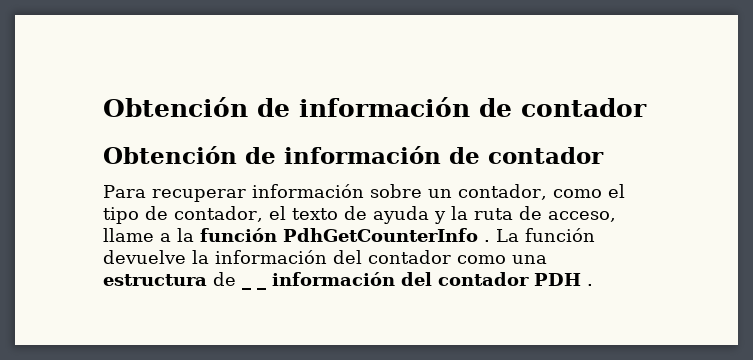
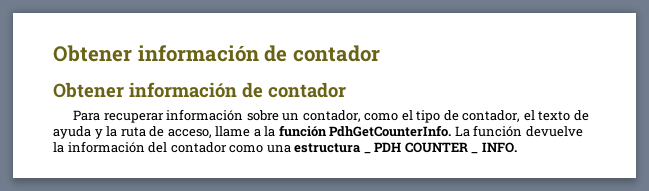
[103,97,647,117] [103,146,276,164] Obtención de información de contador // Obtención de -> [53,45,380,62] [53,82,124,98] Obtener información de contador // Obtener
[283,228,490,242] PdhGetCounterInfo . -> [329,125,452,137] PdhGetCounterInfo.
[213,272,236,286] [242,286,266,290] [272,272,593,286] de _ _ información del contador PDH . -> [363,152,371,154] [374,142,517,154] _ PDH COUNTER _ INFO.

